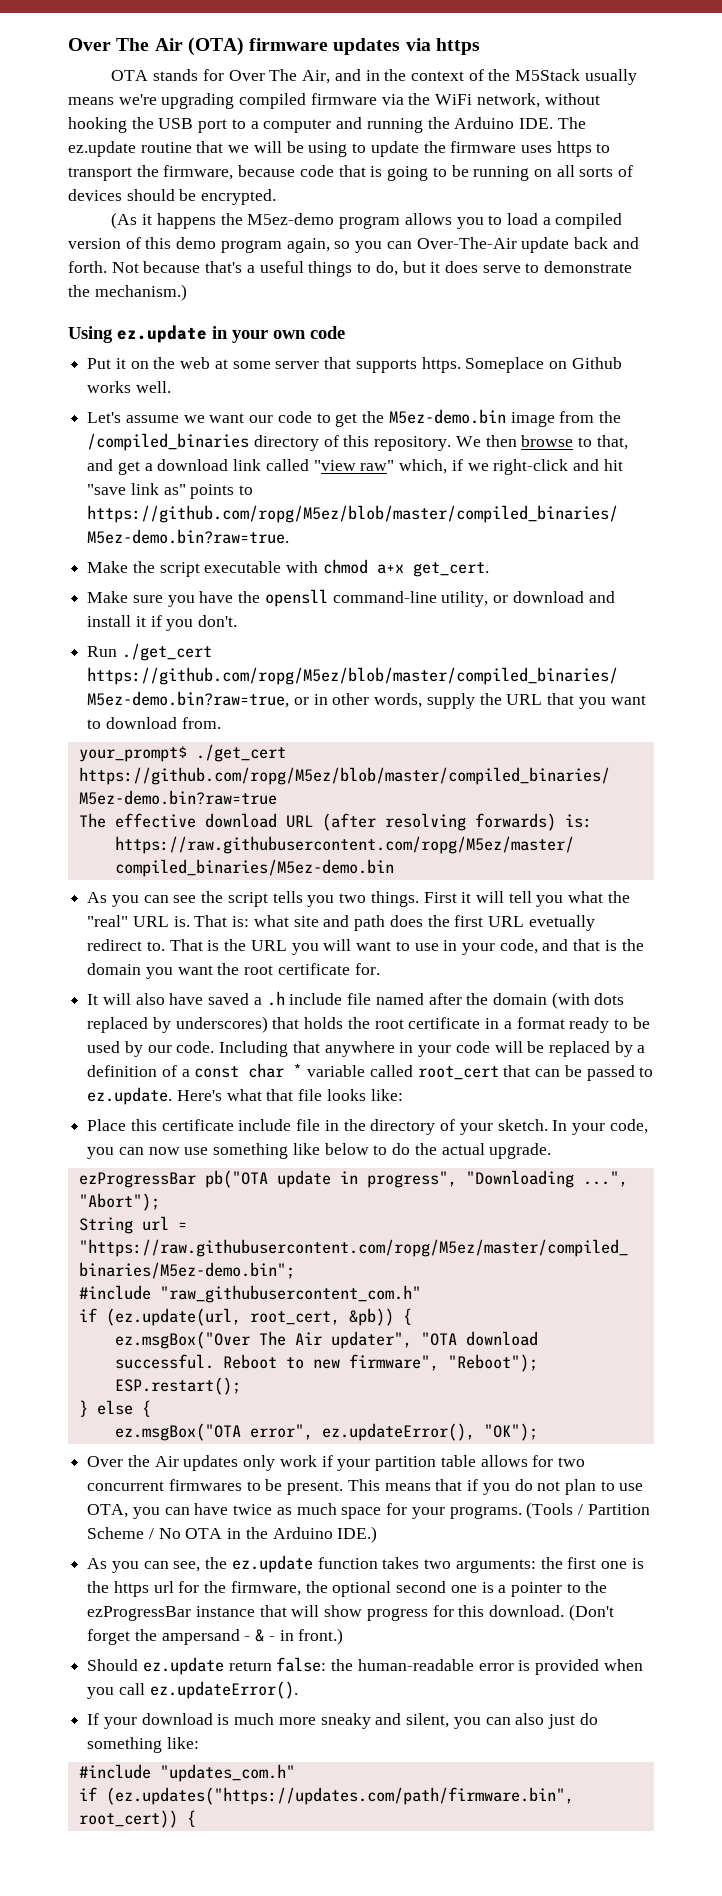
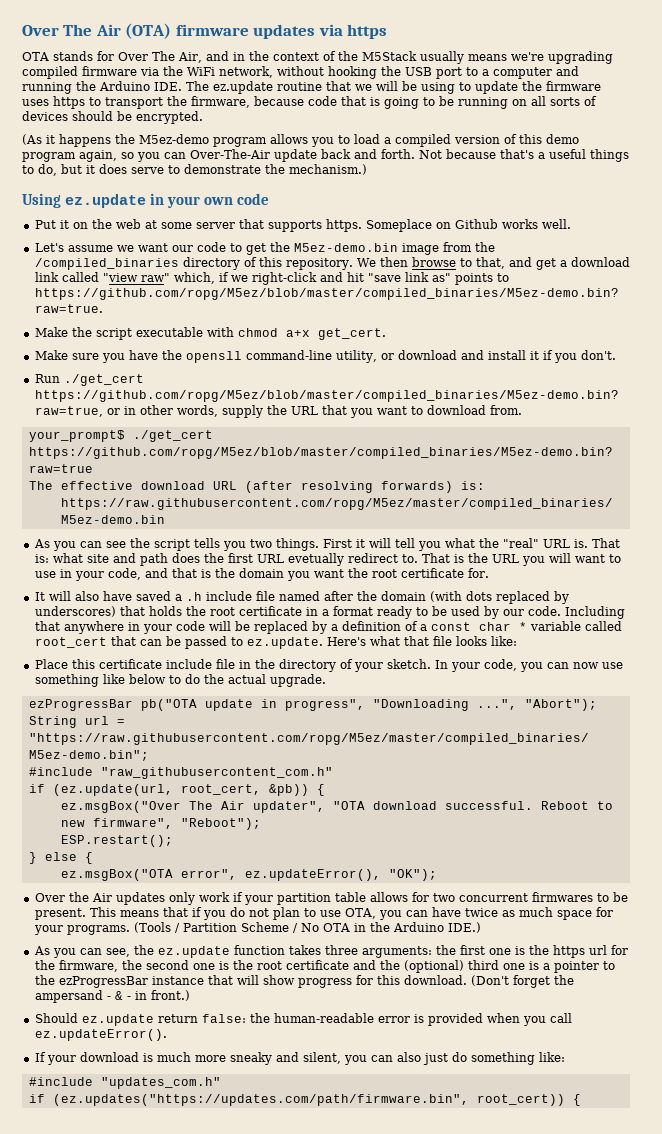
[424,1559,452,1569] two -> [324,945,358,955] three
[332,1581,392,1597] optional -> (142, 965) none
(494, 1587) none -> [232,960,539,973] the root certificate and the (optional) third one is

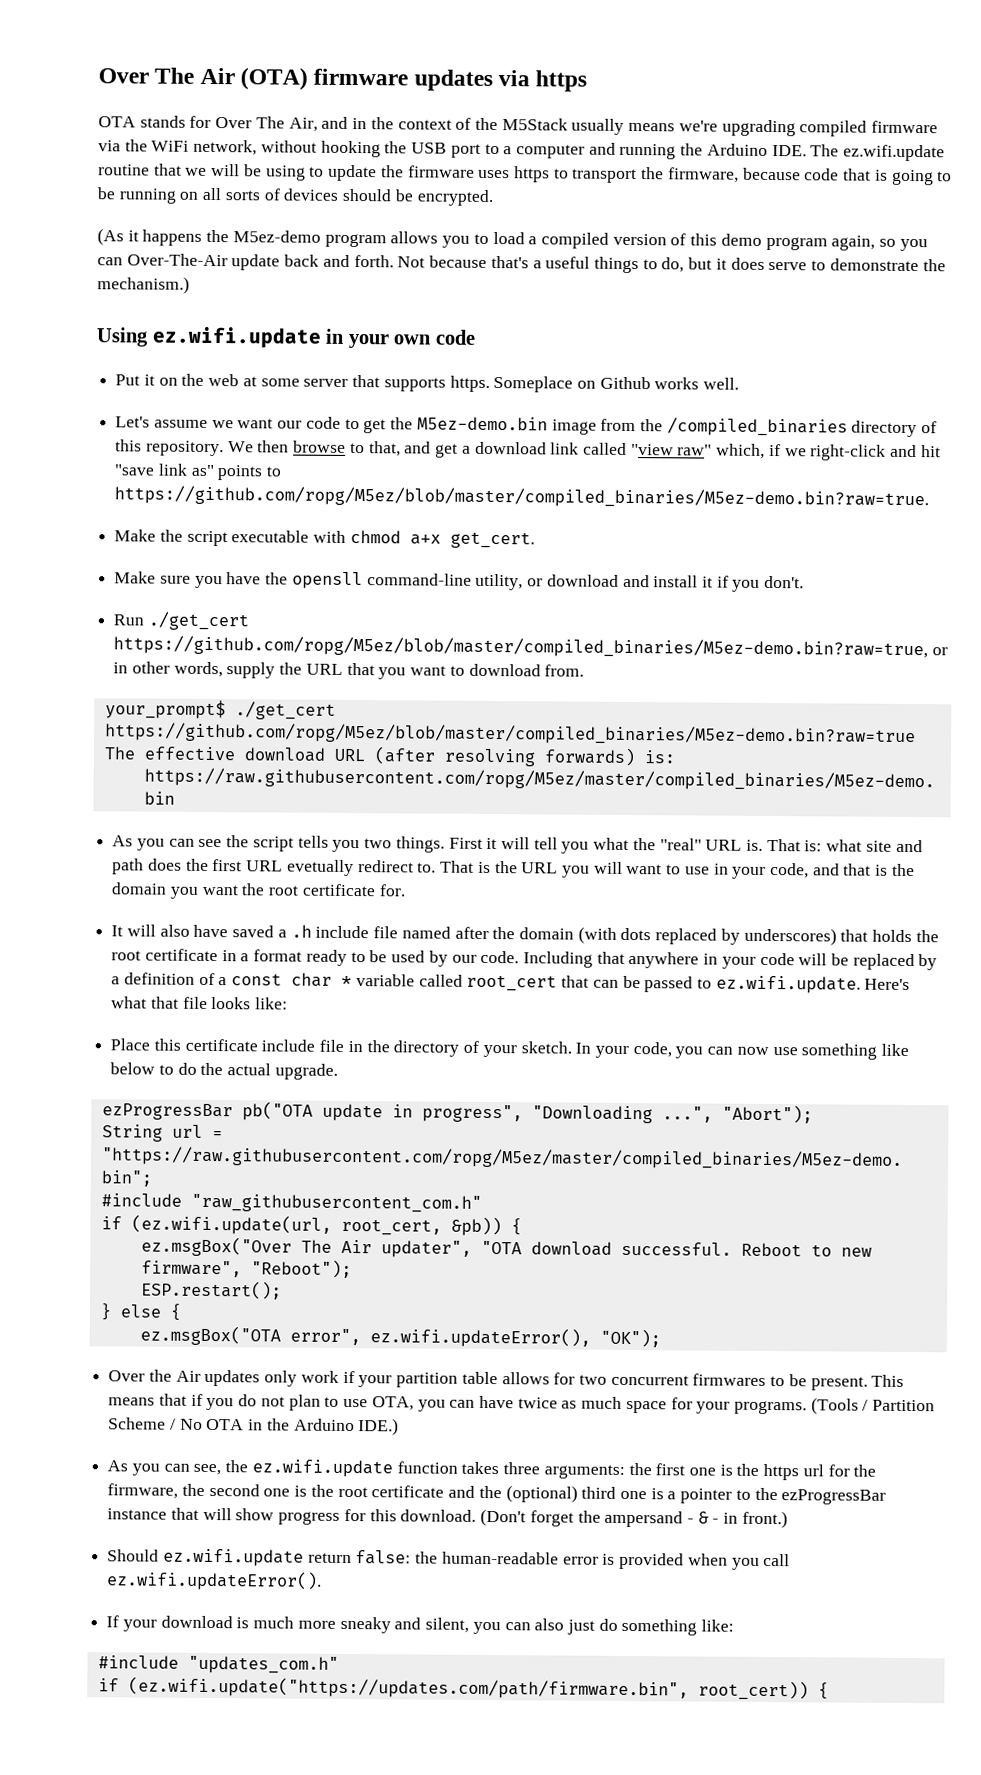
[213,81,273,94] ez.update -> [843,144,946,162] ez.wifi.update
[64,194,146,208] ez.update -> [151,326,322,349] ez.wifi.update
[246,637,323,649] ez.update. -> [715,975,861,994] ez.wifi.update.
[52,784,173,796] (ez.update(url, -> [130,1214,332,1235] (ez.wifi.update(url,
[244,869,381,881] ez.updateError(), -> [369,1327,591,1348] ez.wifi.updateError(),
[157,946,230,958] ez.update -> [251,1459,393,1478] ez.wifi.update
[81,1014,154,1026] ez.update -> [162,1548,304,1567] ez.wifi.update
[34,1029,167,1041] ez.updateError(). -> [106,1570,323,1591] ez.wifi.updateError().
[52,1094,469,1106] (ez.updates("https://updates.com/path/firmware.bin", -> [127,1676,689,1700] (ez.wifi.update("https://updates.com/path/firmware.bin",

